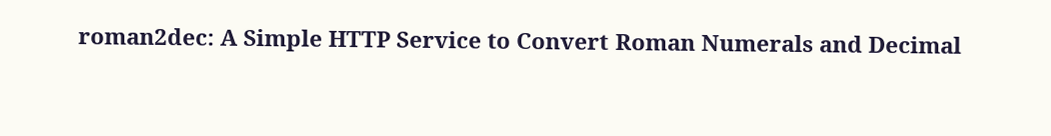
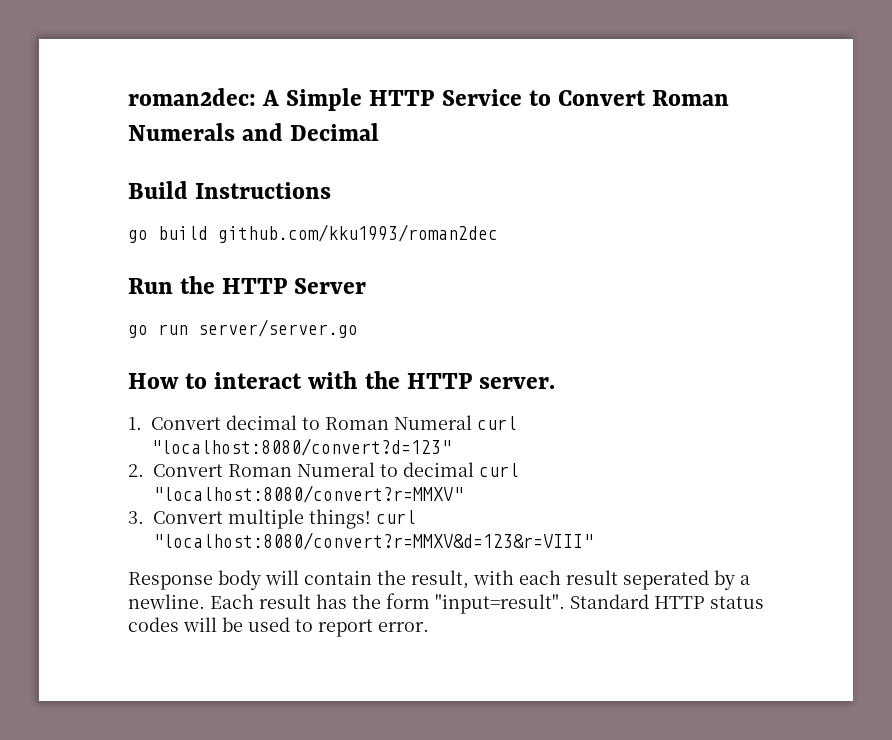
(962, 44) none -> [128,181,332,199] [128,224,498,243] [128,276,367,294] [128,319,358,338] [128,371,555,389] [128,415,517,430] [151,438,451,456] [128,462,519,477] [153,485,463,503] [128,509,416,529] [153,532,593,550] [128,570,750,590] [128,593,764,614] [128,617,429,637] // Build Instructions // go build github.com/kku1993/roman2dec // Run the HTTP Server // go run server/server.go // How to interact with the HTTP server. // 1. Convert decimal to Roman Numeral curl "localhost:8080/convert?d=123" // 2. Convert Roman Numeral to decimal curl "localhost:8080/convert?r=MMXV" // 3. Convert multiple things! curl "localhost:8080/convert?r=MMXV&d=123&r=VIII" // Response body will contain the result, with each result seperated by a newline. Each result has the form "input=result". Standard HTTP status codes will be used to report error.

